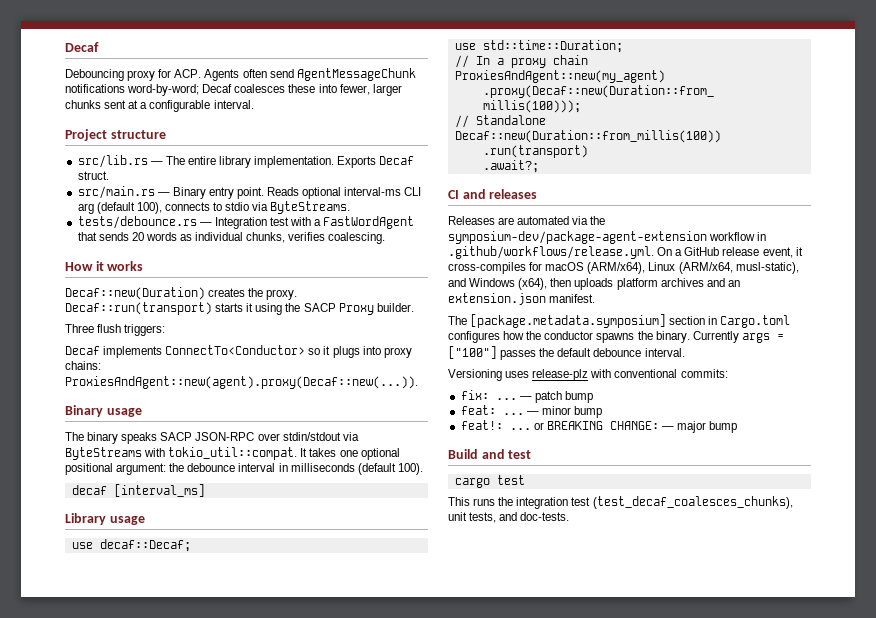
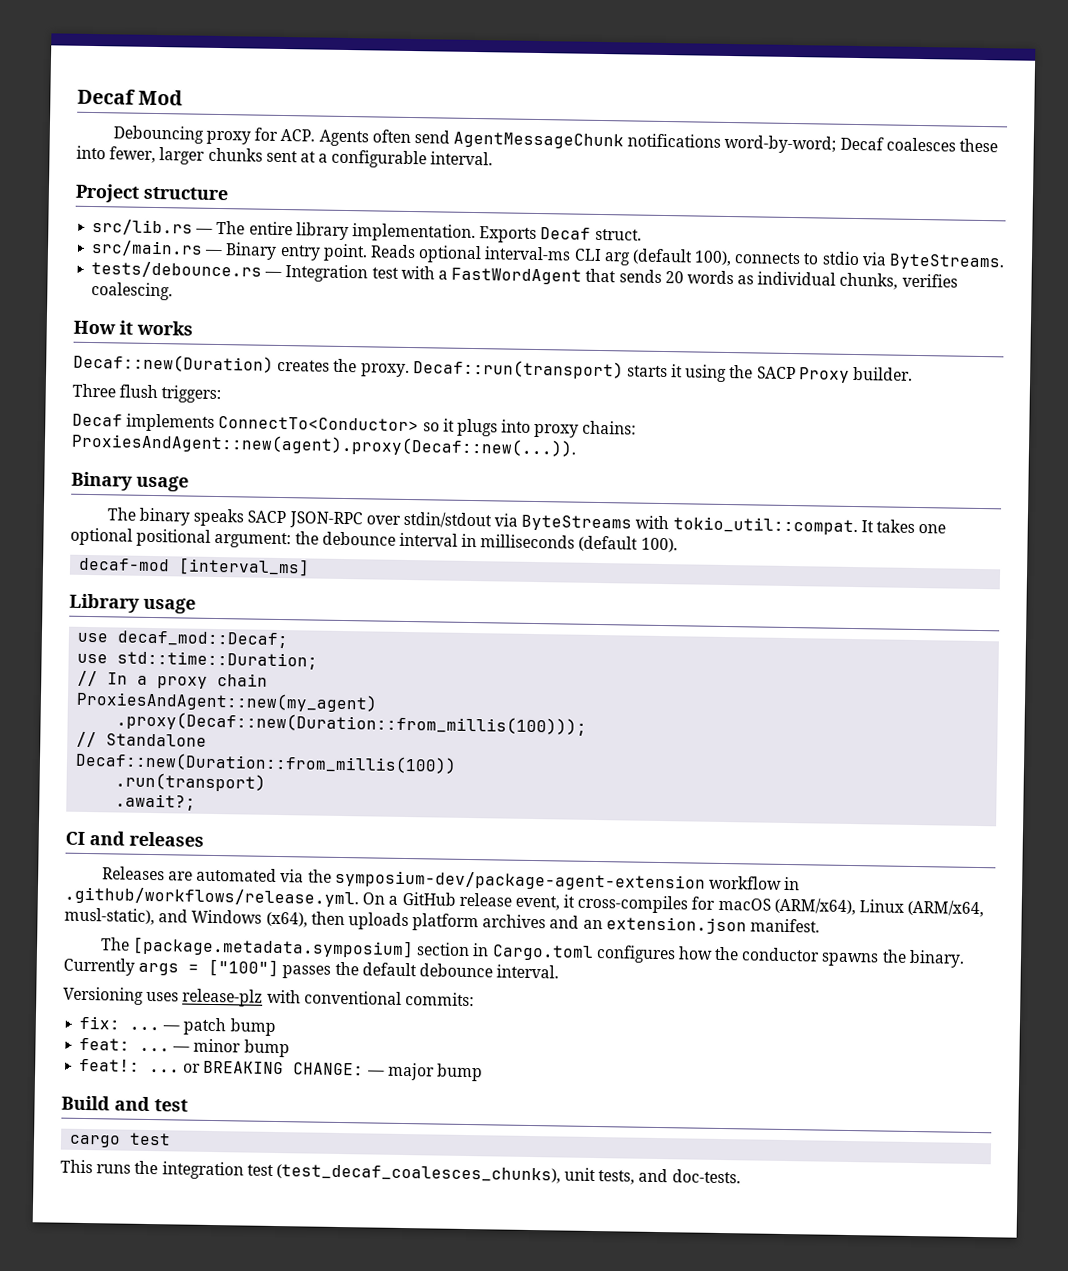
[65,42,99,52] Decaf -> [77,88,184,106] Decaf Mod
[71,485,107,495] decaf -> [78,557,171,572] decaf-mod
[99,539,191,552] decaf::Decaf; -> [117,630,290,649] decaf_mod::Decaf;

